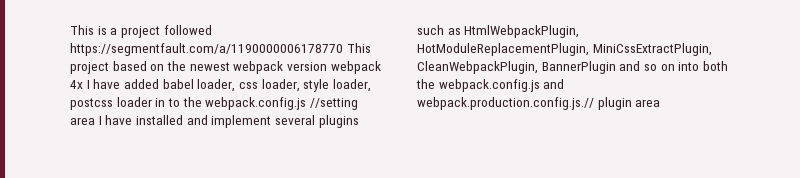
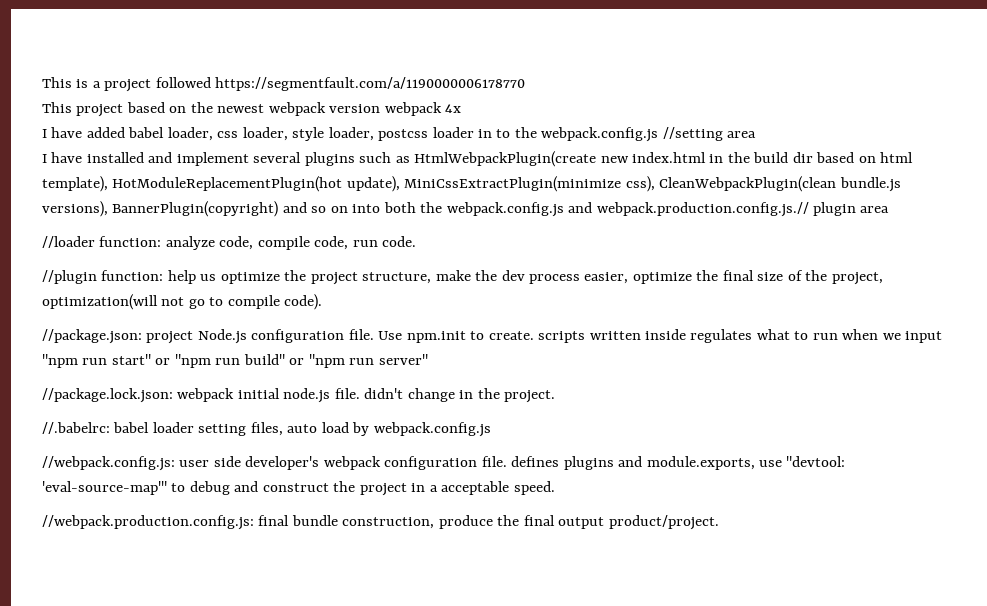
(343, 49) none -> (526, 84) //
(83, 84) none -> (462, 108) //
(95, 121) none -> (757, 134) //
[464,25,580,38] [417,43,712,56] [417,61,616,74] HtmlWebpackPlugin, HotModuleReplacementPlugin, MiniCssExtractPlugin, CleanWebpackPlugin, BannerPlugin -> [414,151,914,167] [42,176,901,192] [42,201,279,217] HtmlWebpackPlugin(create new index.html in the build dir based on html template), HotModuleReplacementPlugin(hot update), MiniCssExtractPlugin(minimize css), CleanWebpackPlugin(clean bundle.js versions), BannerPlugin(copyright)
(661, 103) none -> [42,236,417,250] [42,270,883,285] [42,294,323,310] [42,329,943,344] [42,354,428,368] [42,388,556,403] [42,422,491,437] [42,456,846,471] [42,481,555,496] [42,515,719,530] // //loader function: analyze code, compile code, run code. // //plugin function: help us optimize the project structure, make the dev process easier, optimize the final size of the project, optimization(will not go to compile code). // //package.json: project Node.js configuration file. Use npm.init to create. scripts written inside regulates what to run when we input "npm run start" or "npm run build" or "npm run server" // //package.lock.json: webpack initial node.js file. didn't change in the project. // //.babelrc: babel loader setting files, auto load by webpack.config.js // //webpack.config.js: user side developer's webpack configuration file. defines plugins and module.exports, use "devtool: 'eval-source-map'" to debug and construct the project in a acceptable speed. // //webpack.production.config.js: final bundle construction, produce the final output product/project.

